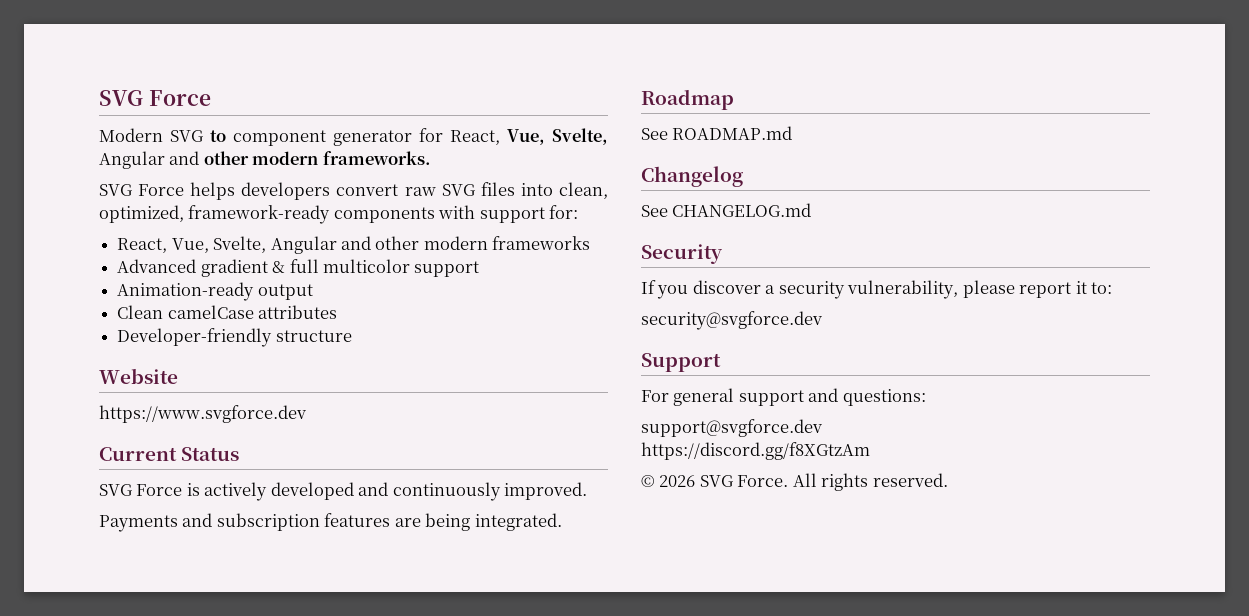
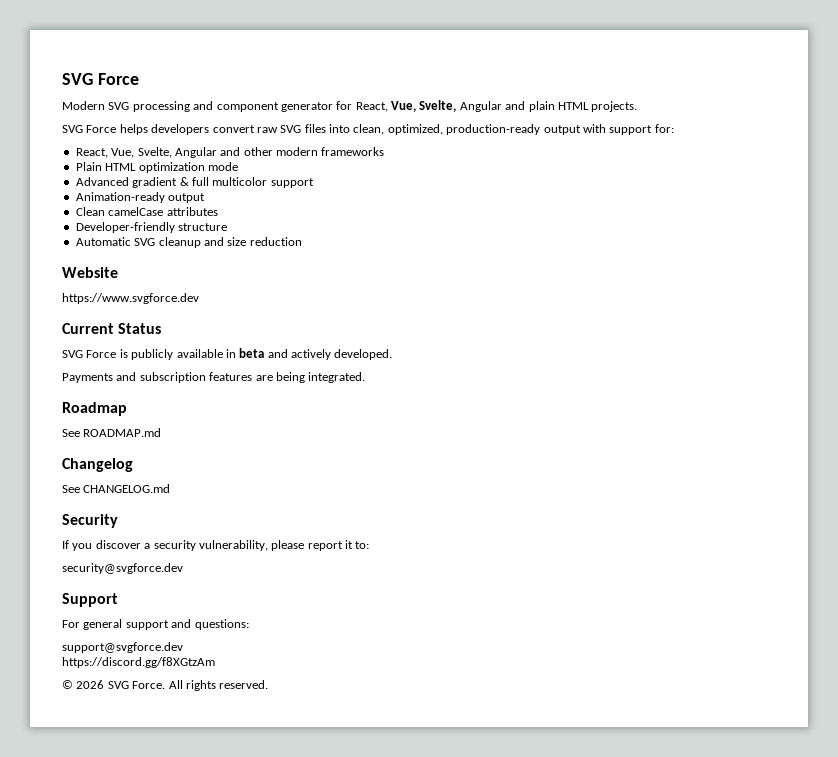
[210,130,226,142] to -> [132,101,214,112] processing and
[203,151,431,165] other modern frameworks. -> [528,101,638,112] plain HTML projects.
[188,205,435,224] framework-ready components -> [446,124,581,135] production-ready output
(591, 243) none -> [75,162,238,173] // Plain HTML optimization mode
(352, 336) none -> [75,237,302,248] // Automatic SVG cleanup and size reduction
[204,482,588,501] actively developed and continuously improved. -> [131,348,393,360] publicly available in beta and actively developed.

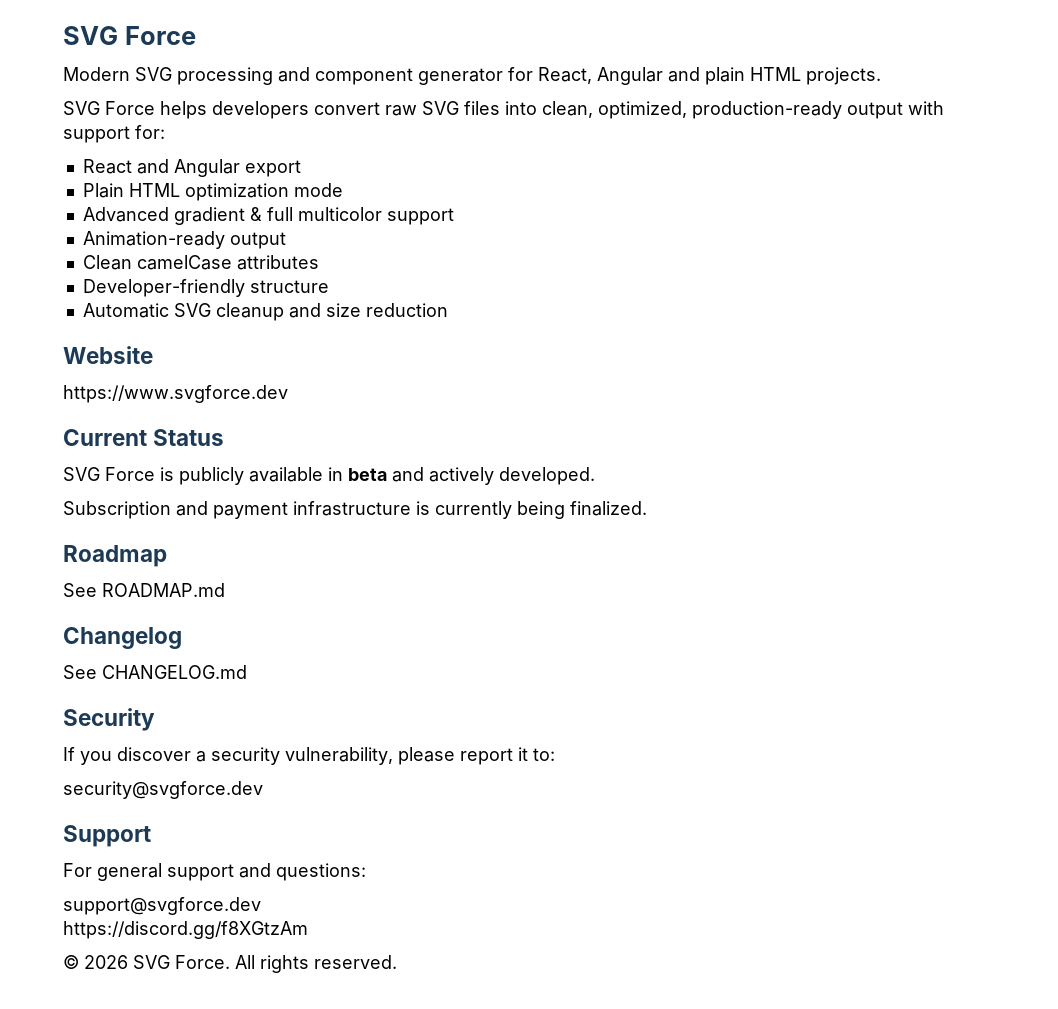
[391,100,457,112] Vue, Svelte, -> (592, 75) none
[75,147,385,158] React, Vue, Svelte, Angular and other modern frameworks -> [82,159,301,177] React and Angular export
[62,372,366,383] Payments and subscription features are being integrated. -> [63,501,647,519] Subscription and payment infrastructure is currently being finalized.

